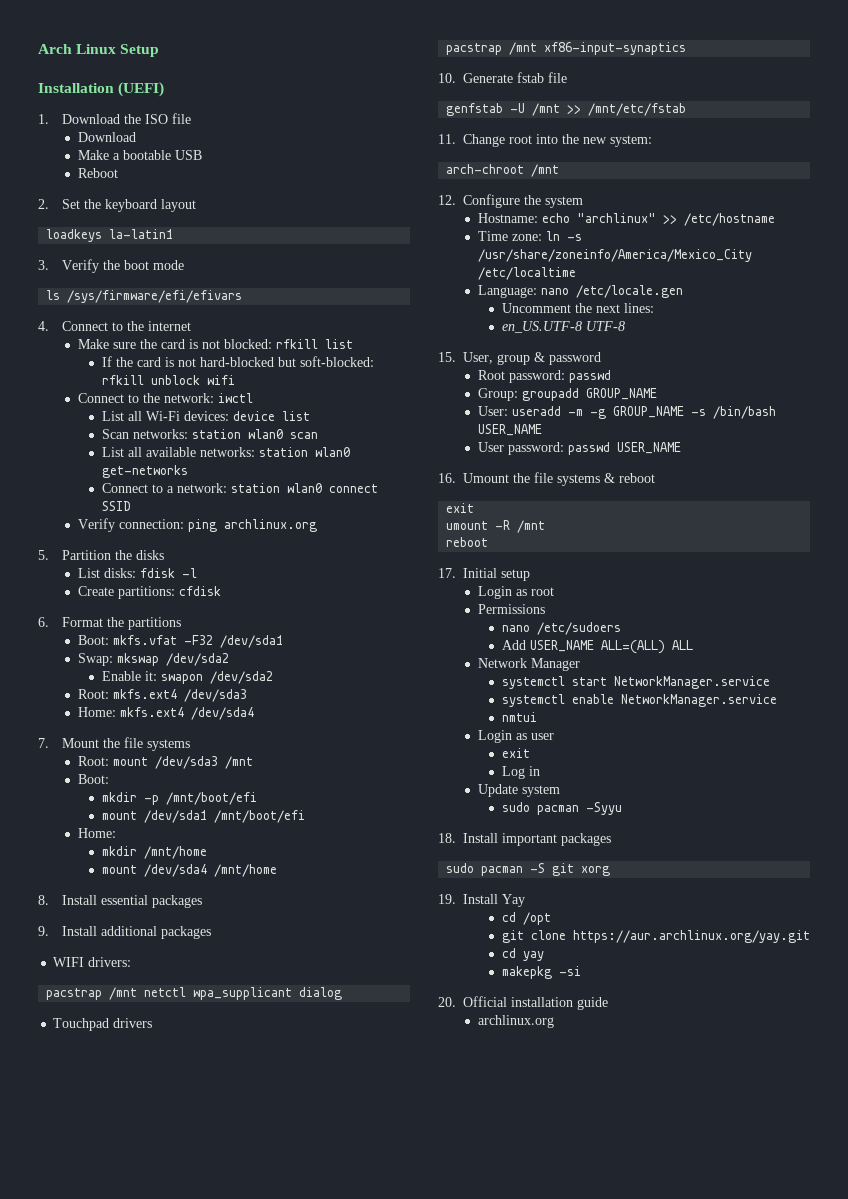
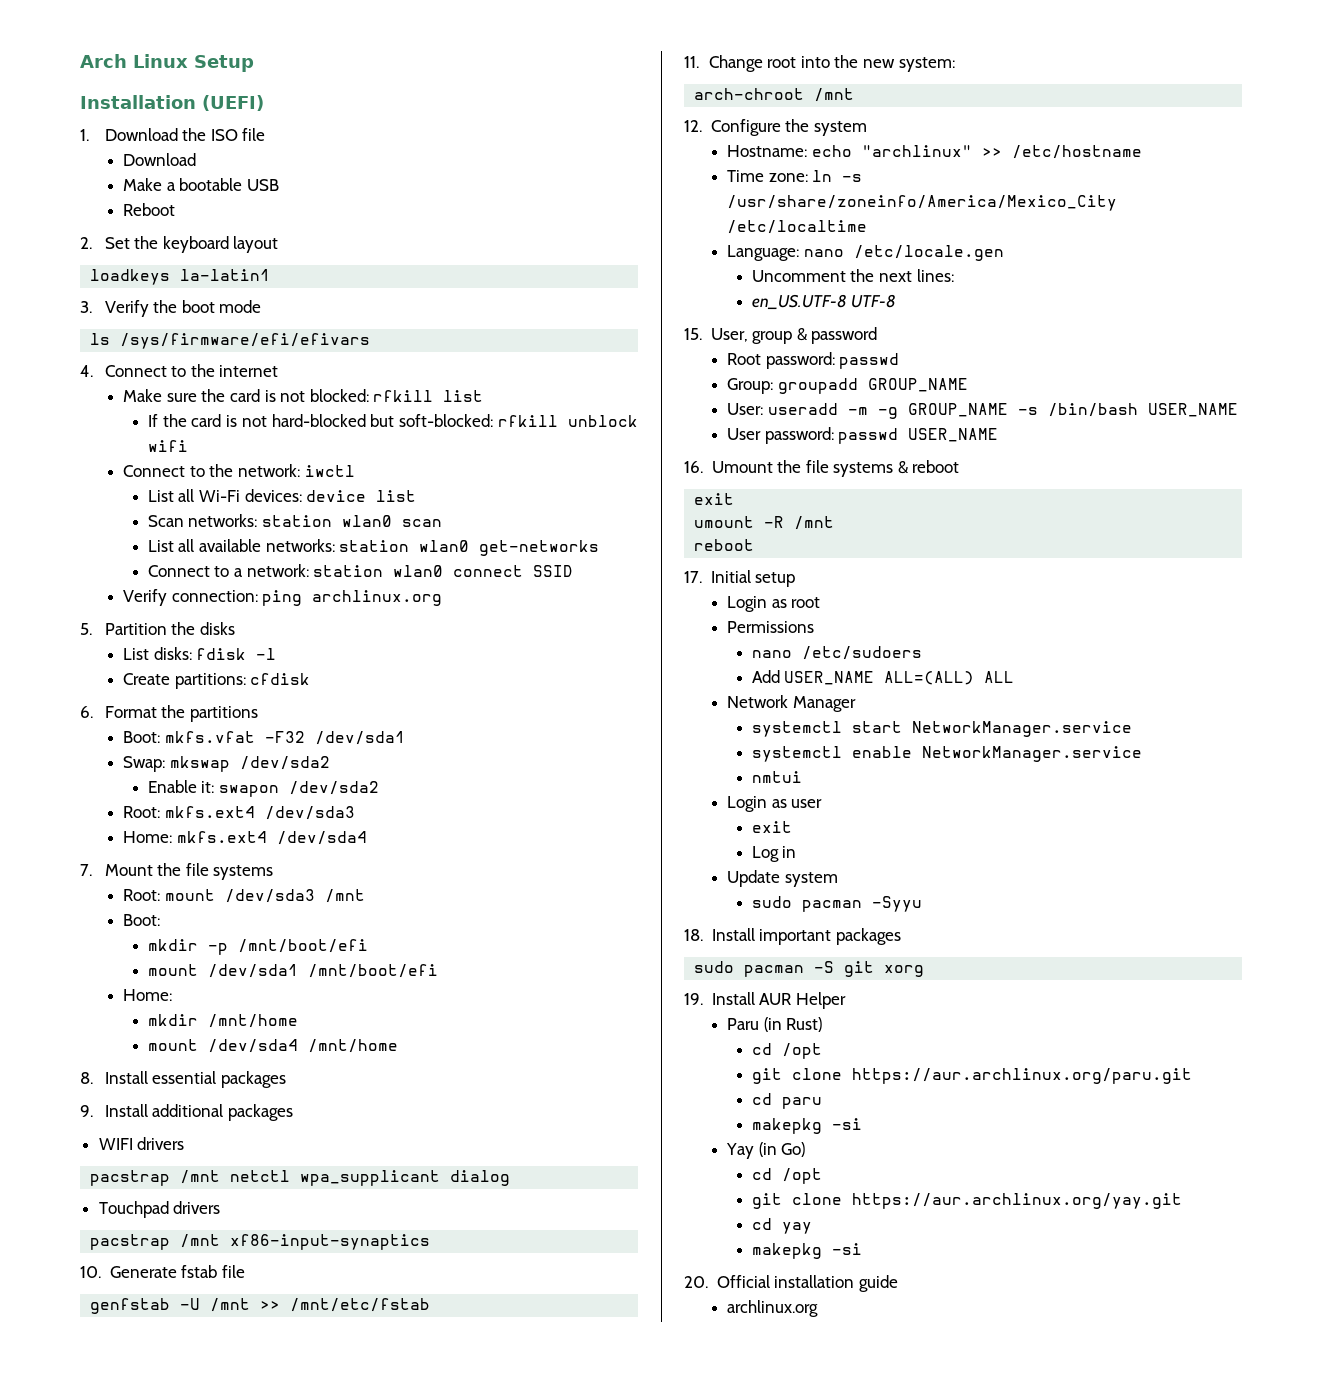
[88,957,132,967] drivers: -> [137,1137,185,1150] drivers
(498, 899) none -> [759,992,846,1009] [727,1017,823,1032] [751,1043,822,1059] [751,1068,1192,1084] [751,1093,822,1109] [751,1118,862,1134] AUR Helper // Paru (in Rust) // cd /opt // git clone https://aur.archlinux.org/paru.git // cd paru // makepkg -si //
(525, 900) none -> [758,1142,806,1157] (in Go)

